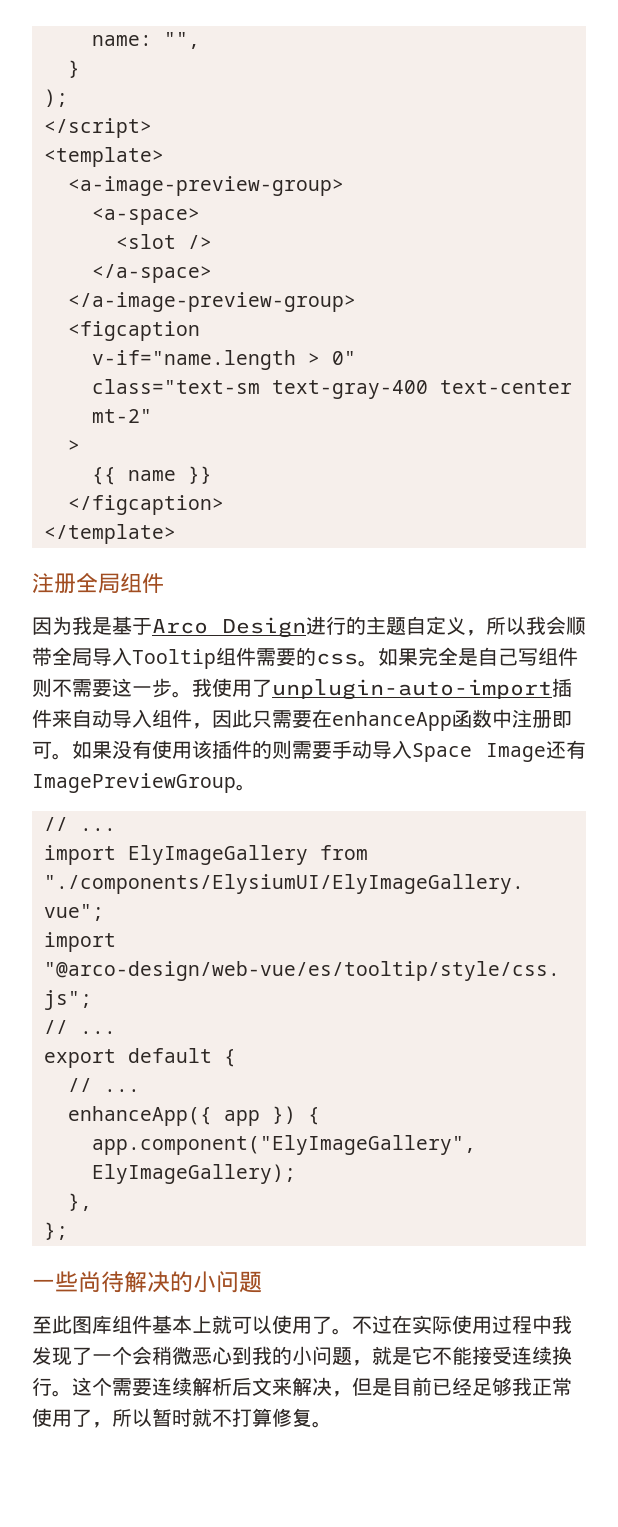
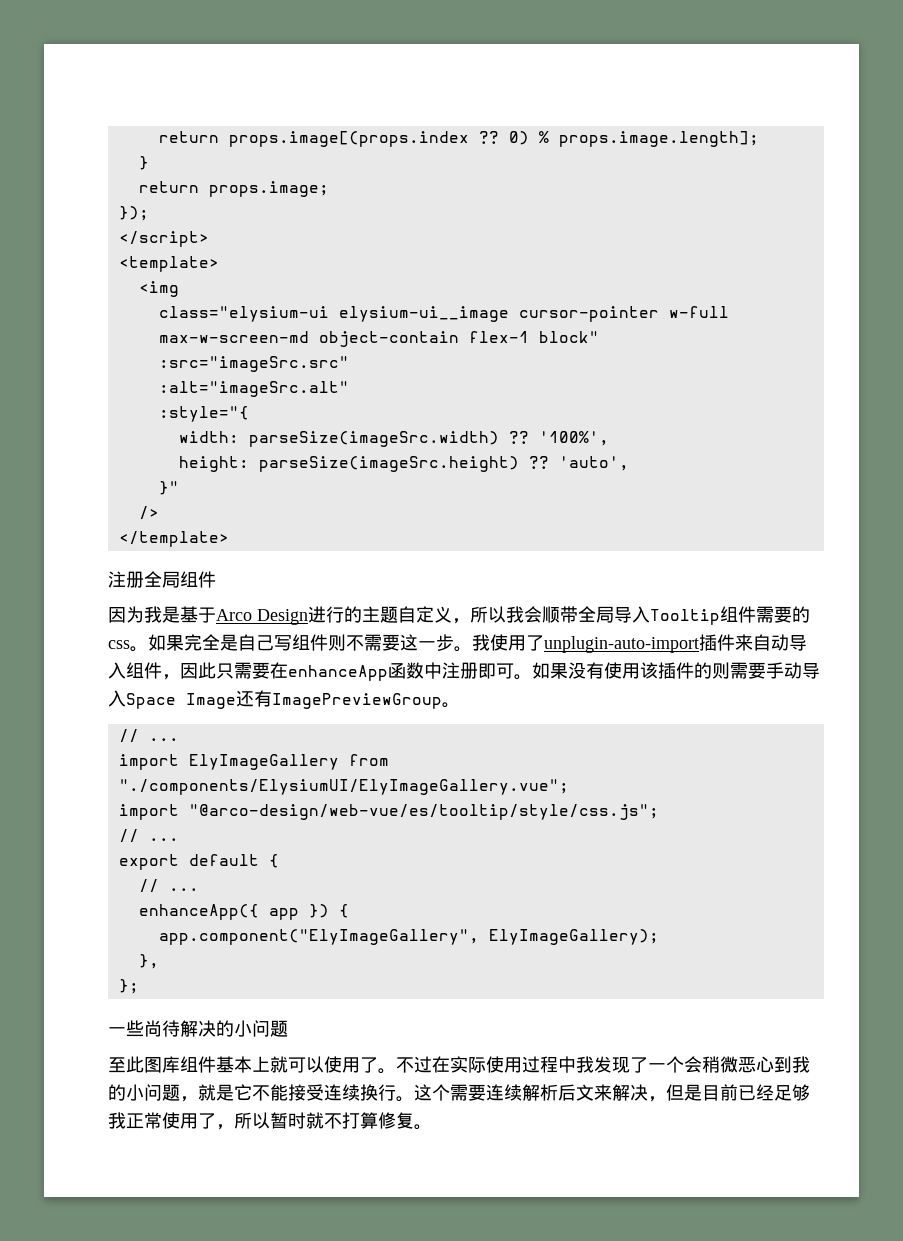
[92,32,200,49] [68,60,80,78] [44,89,68,107] [44,118,152,138] [44,147,164,167] [68,176,344,196] [92,208,200,225] [116,234,212,249] [92,264,212,283] [68,292,356,312] [68,321,200,341] [92,350,356,370] [92,379,572,399] [92,409,152,423] [68,440,80,452] [92,466,212,485] [68,495,224,515] name: "", // } // ); // </script> // <template> // <a-image-preview-group> // <a-space> // <slot /> // </a-space> // </a-image-preview-group> // <figcaption // v-if="name.length > 0" // class="text-sm text-gray-400 text-center mt-2" // > // {{ name }} // </figcaption> -> [158,131,759,147] [138,156,149,170] [138,181,329,197] [118,206,149,221] [118,231,209,247] [118,256,219,272] [138,281,179,297] [158,306,729,322] [158,331,599,347] [158,356,349,372] [158,381,349,397] [158,406,249,422] [178,431,609,447] [178,456,629,472] [158,481,179,495] [138,506,159,520] return props.image[(props.index ?? 0) % props.image.length]; // } // return props.image; // }); // </script> // <template> // <img // class="elysium-ui elysium-ui__image cursor-pointer w-full max-w-screen-md object-contain flex-1 block" // :src="imageSrc.src" // :alt="imageSrc.alt" // :style="{ // width: parseSize(imageSrc.width) ?? '100%', // height: parseSize(imageSrc.height) ?? 'auto', // }" // />

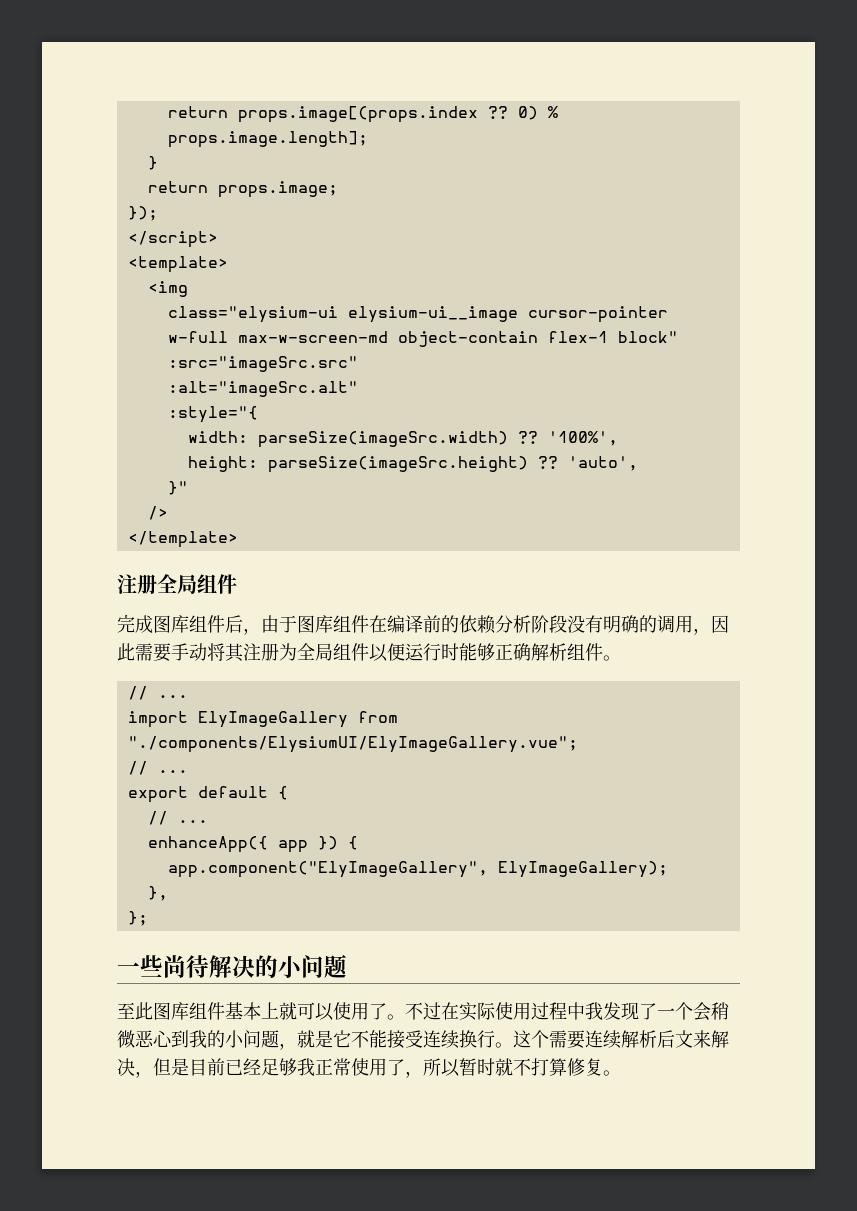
[108,606,810,625] [108,634,807,653] [108,662,820,681] [108,690,442,709] 因为我是基于Arco Design进行的主题自定义，所以我会顺带全局导入Tooltip组件需要的css。如果完全是自己写组件则不需要这一步。我使用了unplugin-auto-import插件来自动导入组件，因此只需要在enhanceApp函数中注册即可。如果没有使用该插件的则需要手动导入Space Image还有ImagePreviewGroup -> [117,614,729,635] [117,643,603,662] 完成图库组件后，由于图库组件在编译前的依赖分析阶段没有明确的调用，因此需要手动将其注册为全局组件以便运行时能够正确解析组件
[118,804,659,820] // import "@arco-design/web-vue/es/tooltip/style/css.js"; -> (578, 744) none

